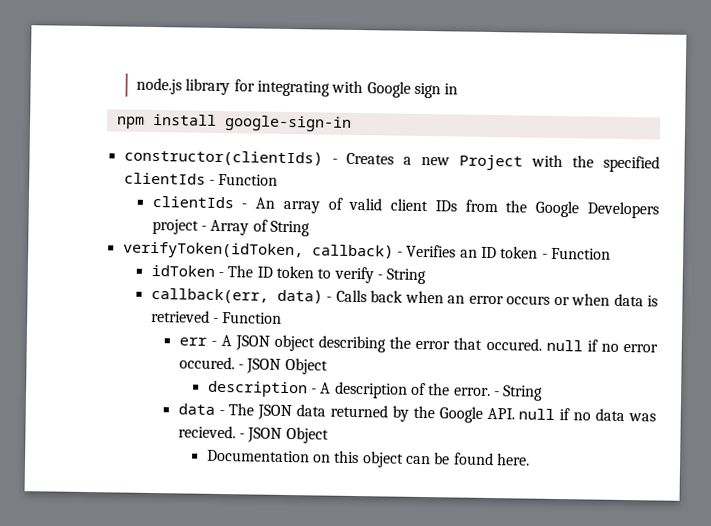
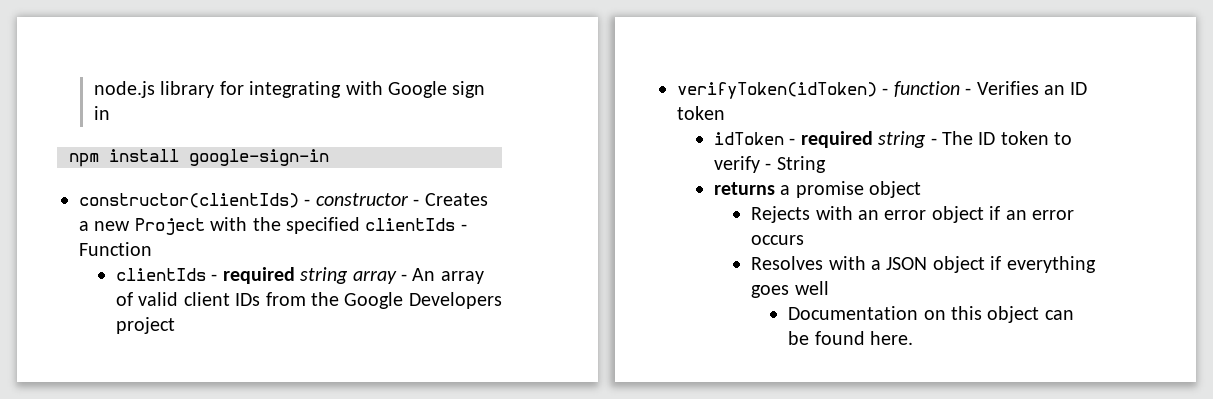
(338, 161) none -> [315,193,420,206] constructor -
(248, 206) none -> [222,267,408,284] required string array -
[200,219,310,237] [122,241,394,260] - Array of String // verifyToken(idToken, callback) -> [677,81,960,99] // verifyToken(idToken) - function
[541,247,611,260] - Function -> (725, 113) none
(224, 274) none -> [800,131,937,148] required string -
[150,287,658,307] [150,309,283,324] [178,334,658,353] [178,356,328,375] [207,380,544,401] [177,403,656,423] [177,425,329,444] callback(err, data) - Calls back when an error occurs or when data is retrieved - Function // err - A JSON object describing the error that occured. null if no error occured. - JSON Object // description - A description of the error. - String // data - The JSON data returned by the Google API. null if no data was recieved. - JSON Object -> [714,181,922,198] [751,206,1074,223] [751,235,805,245] [751,256,1096,273] [751,281,829,298] returns a promise object // Rejects with an error object if an error occurs // Resolves with a JSON object if everything goes well

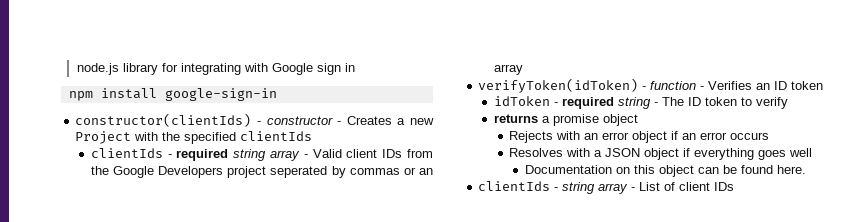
[460,224,467,231] [79,242,152,256] - Function -> (313, 136) none
[412,268,484,284] [116,292,179,306] An array of valid -> [312,149,342,158] Valid
(176, 325) none -> [270,166,433,178] [493,64,523,75] seperated by commas or an array
[765,156,826,173] - String -> (788, 103) none
(913, 338) none -> [478,181,735,194] // clientIds - string array - List of client IDs

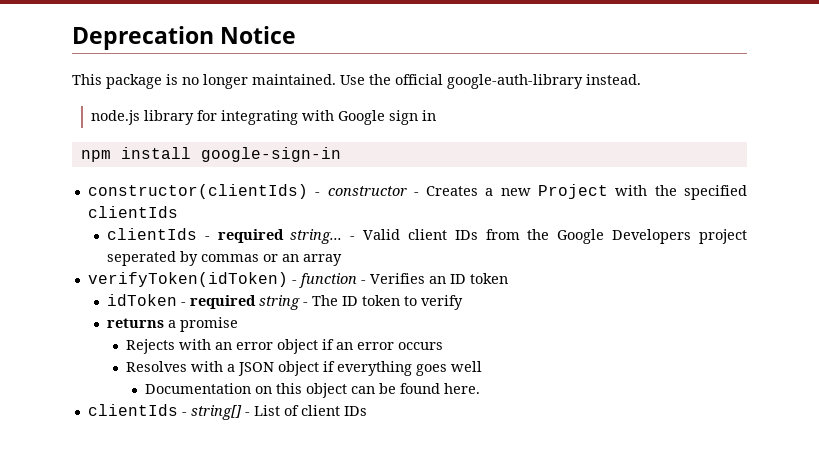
(76, 69) none -> [72,26,297,50] [72,74,641,89] Deprecation Notice // This package is no longer maintained. Use the official google-auth-library instead. //
[233,149,301,161] string array -> [290,229,343,244] string...
[602,114,638,126] object -> (238, 324) none
[562,182,629,194] string array -> [190,405,242,420] string[]

